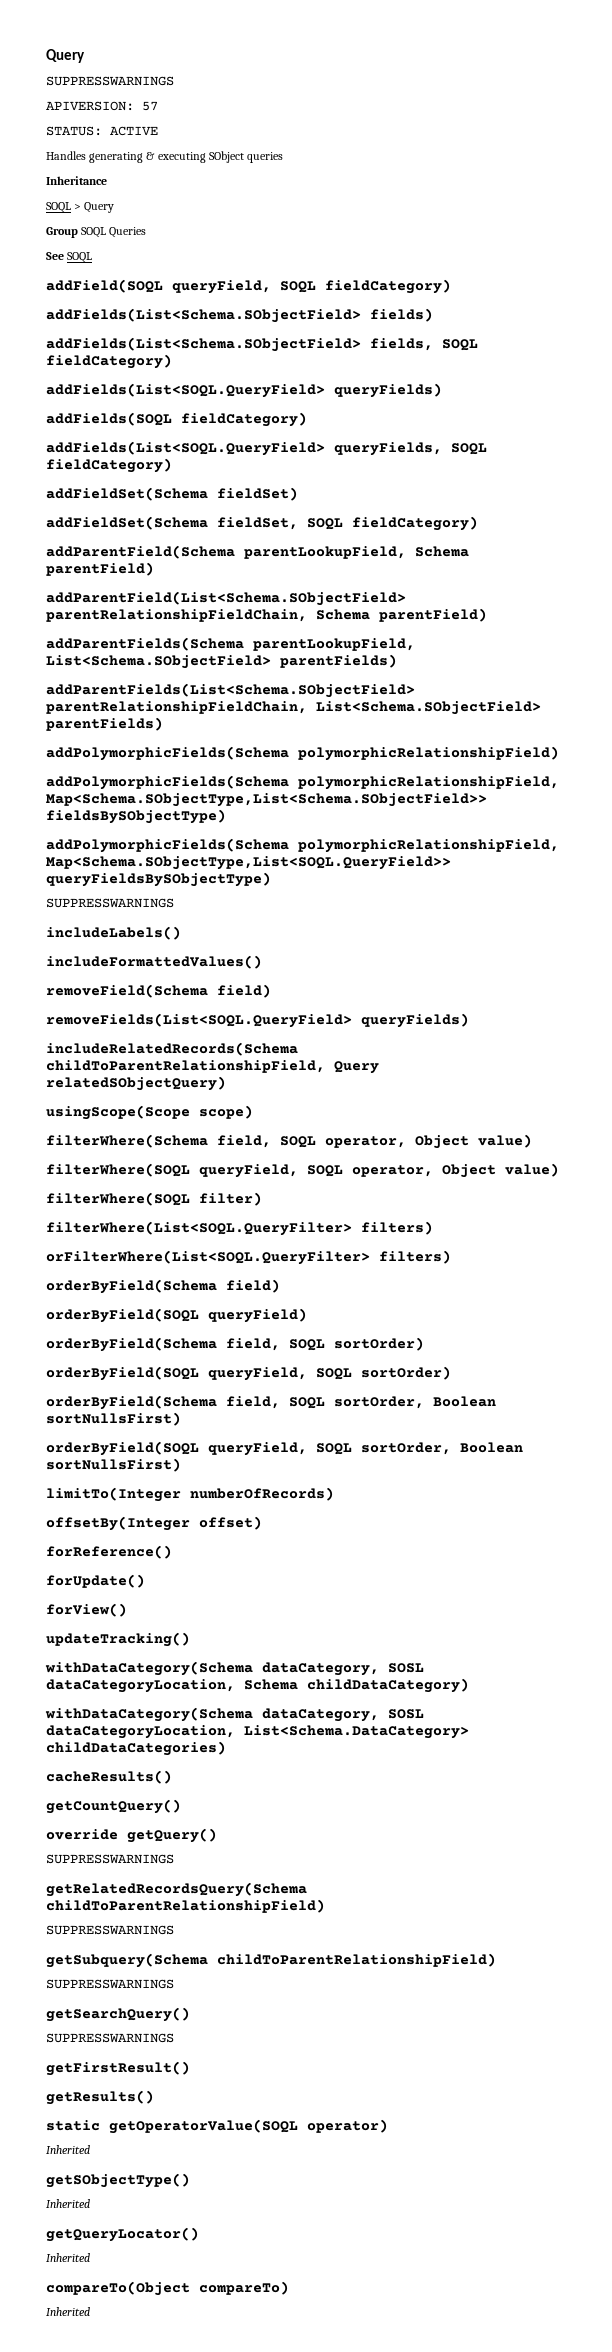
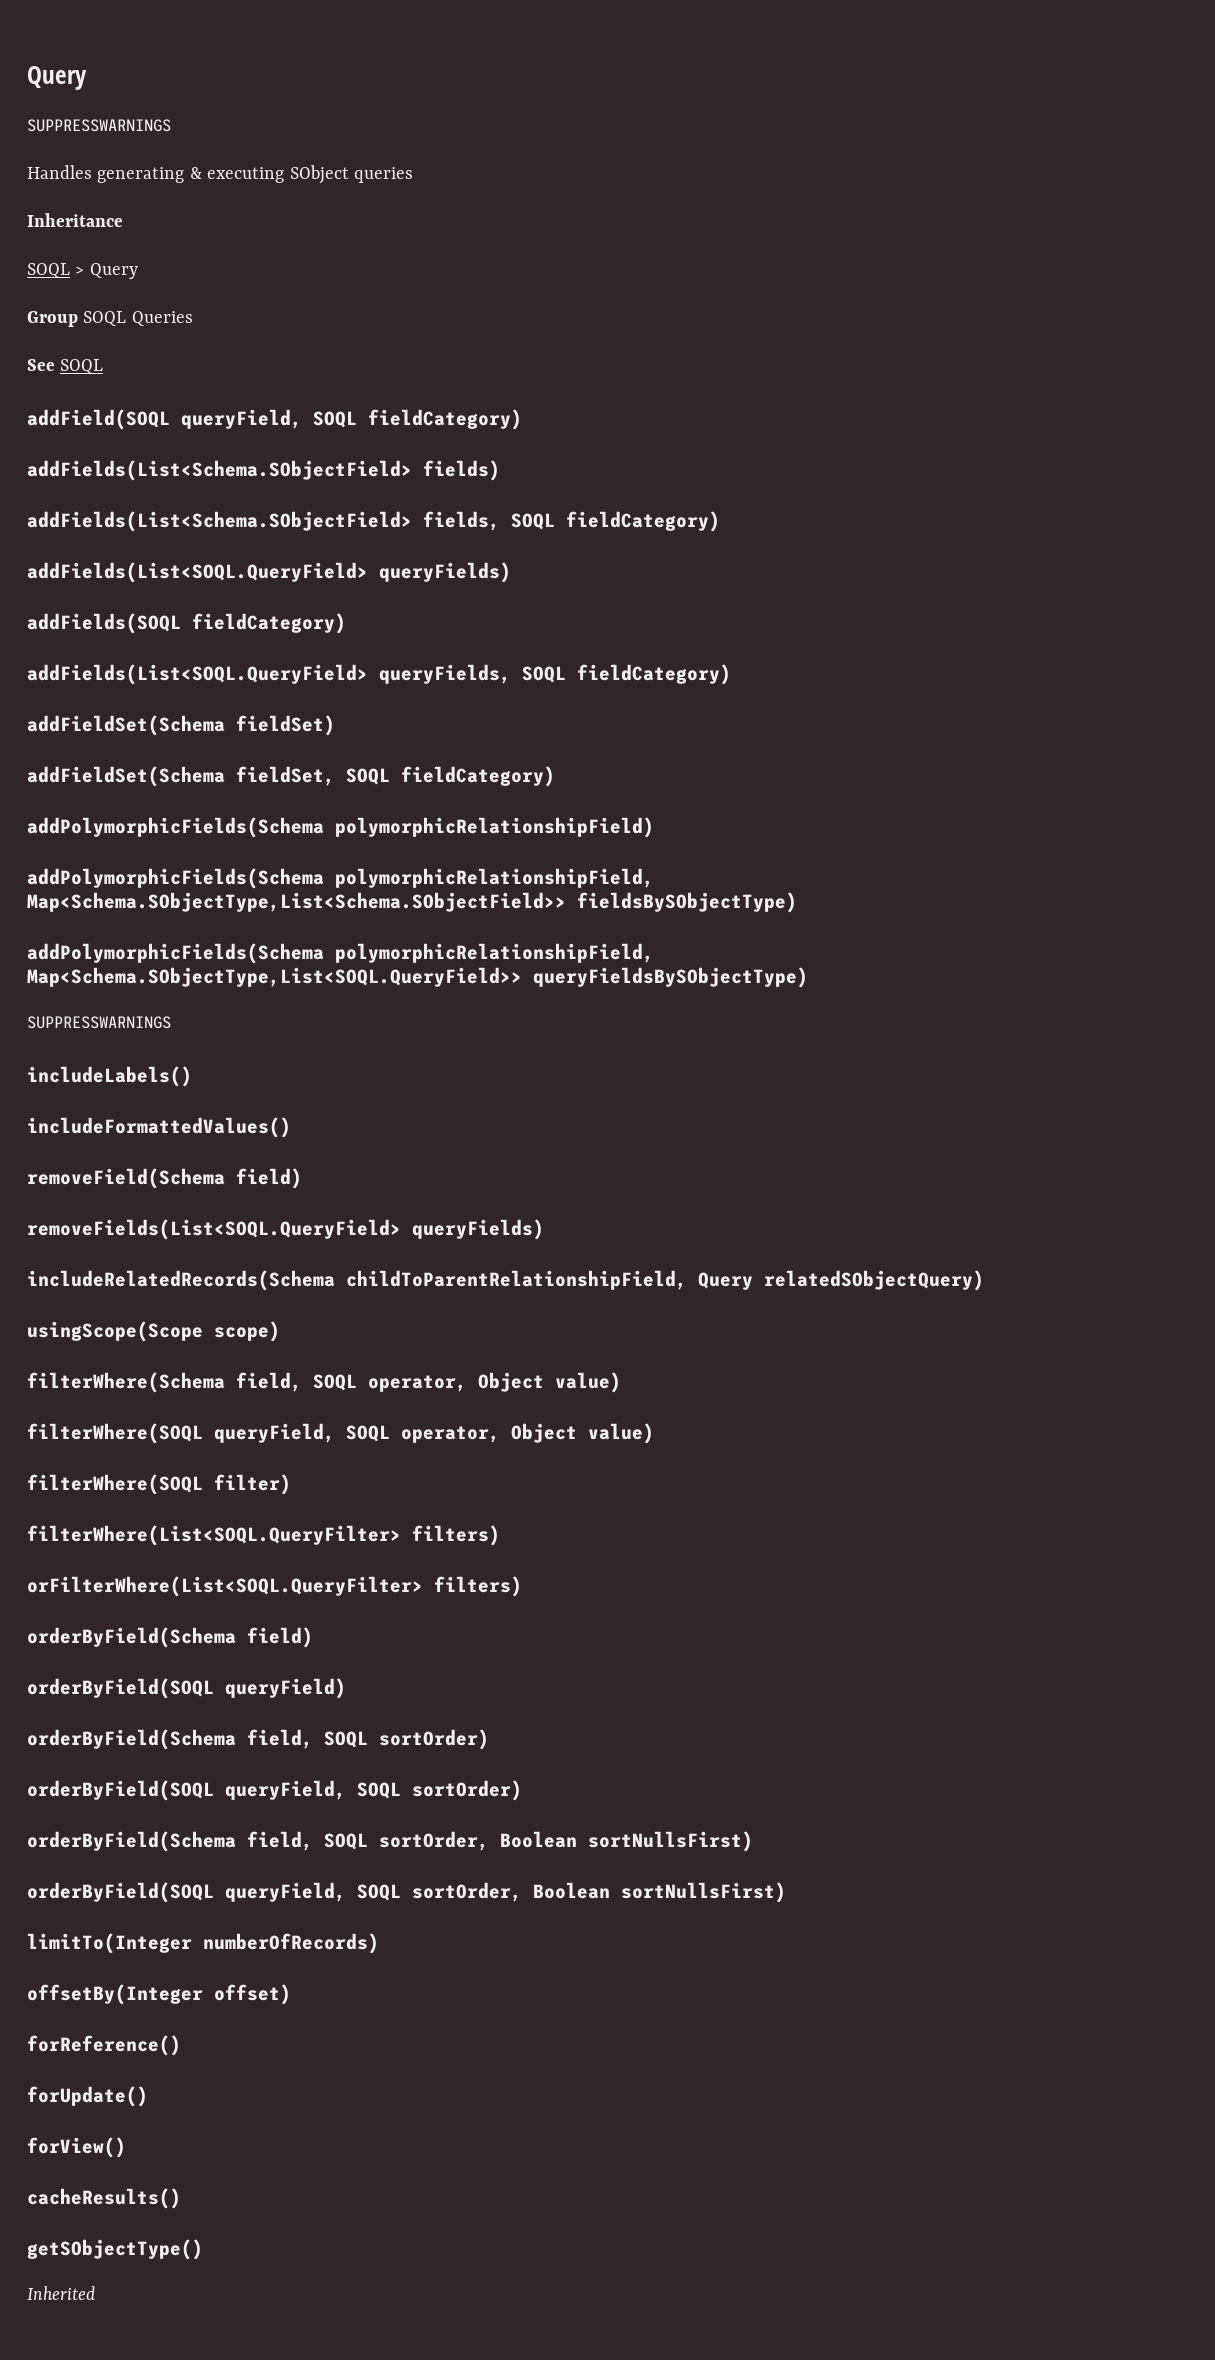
[46,101,158,111] [46,126,158,136] // APIVERSION: 57 // STATUS: ACTIVE -> (171, 125) none
[46,545,469,559] [46,562,154,576] [46,591,406,606] [46,608,487,622] [46,637,415,651] [46,654,397,669] [46,683,415,698] [46,701,541,715] [46,717,163,731] // addParentField(Schema parentLookupField, Schema parentField) // addParentField(List<Schema.SObjectField> parentRelationshipFieldChain, Schema parentField) // addParentFields(Schema parentLookupField, List<Schema.SObjectField> parentFields) // addParentFields(List<Schema.SObjectField> parentRelationshipFieldChain, List<Schema.SObjectField> parentFields) -> (555, 776) none
[46,1632,190,1647] [45,1661,424,1676] [46,1678,469,1693] [45,1707,424,1722] [46,1725,469,1739] [46,1741,226,1756] [46,1770,172,1784] [46,1799,181,1814] [46,1828,217,1843] [46,1854,174,1864] [46,1882,307,1897] [46,1899,325,1913] [46,1925,174,1935] [46,1953,496,1968] [46,1979,174,1989] [46,2007,190,2022] [46,2033,174,2043] [46,2061,190,2076] [46,2090,154,2105] [46,2119,388,2134] [46,2145,90,2154] [46,2173,190,2188] [46,2199,90,2208] [46,2227,199,2242] [46,2253,90,2262] [46,2281,289,2296] updateTracking() // withDataCategory(Schema dataCategory, SOSL dataCategoryLocation, Schema childDataCategory) // withDataCategory(Schema dataCategory, SOSL dataCategoryLocation, List<Schema.DataCategory> childDataCategories) // cacheResults() // getCountQuery() // override getQuery() // SUPPRESSWARNINGS // getRelatedRecordsQuery(Schema childToParentRelationshipField) // SUPPRESSWARNINGS // getSubquery(Schema childToParentRelationshipField) // SUPPRESSWARNINGS // getSearchQuery() // SUPPRESSWARNINGS // getFirstResult() // getResults() // static getOperatorValue(SOQL operator) // Inherited // getSObjectType() // Inherited // getQueryLocator() // Inherited // compareTo(Object compareTo) -> [27,2188,181,2209] [27,2239,203,2260] cacheResults() // getSObjectType()

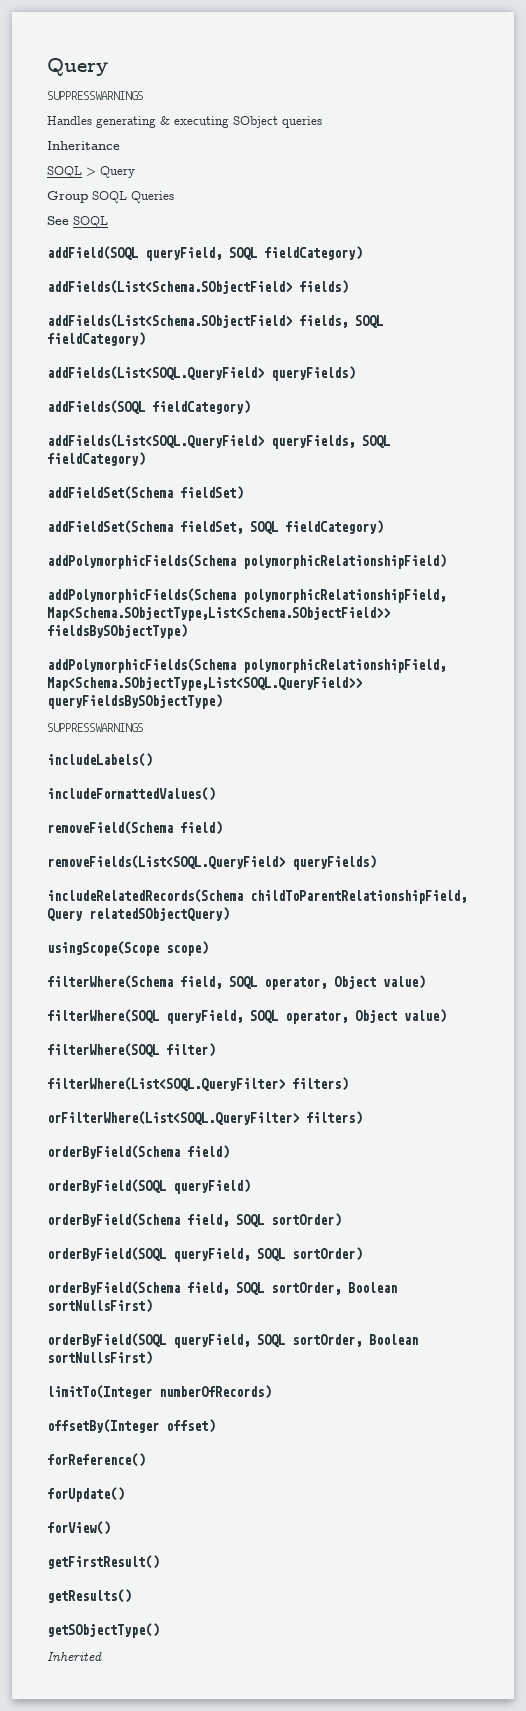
[27,2188,181,2209] cacheResults() -> [47,1555,159,1569] [47,1589,131,1603] getFirstResult() // getResults()

